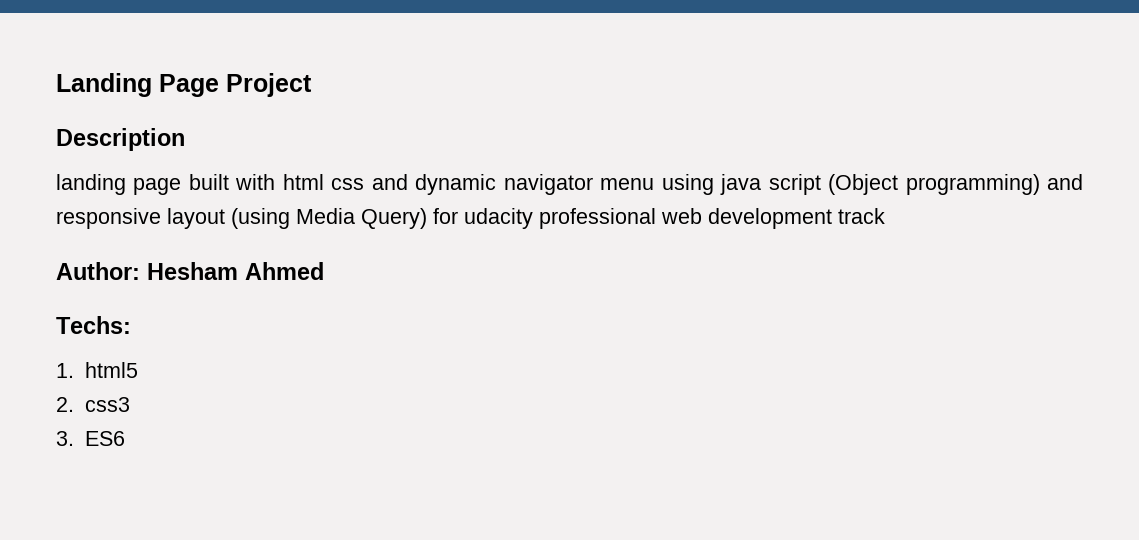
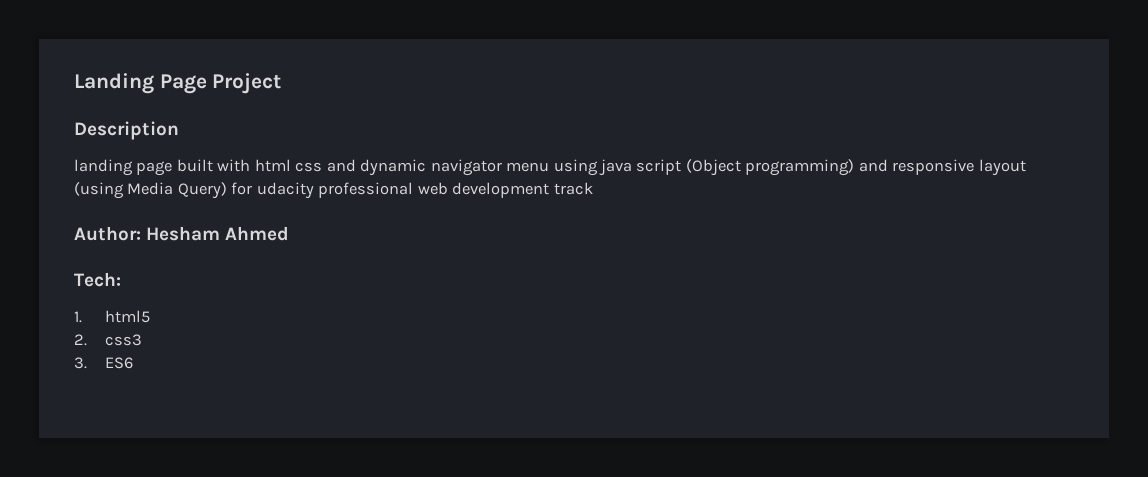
[56,316,131,334] Techs: -> [74,272,121,287] Tech:

